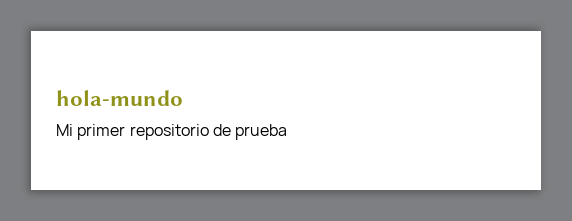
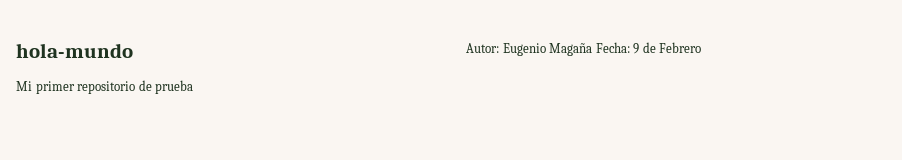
(288, 132) none -> [466,42,702,56] // Autor: Eugenio Magaña Fecha: 9 de Febrero

